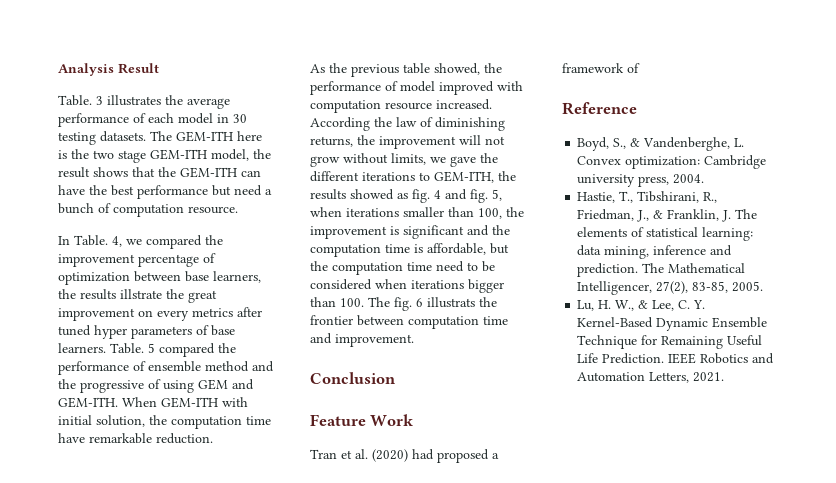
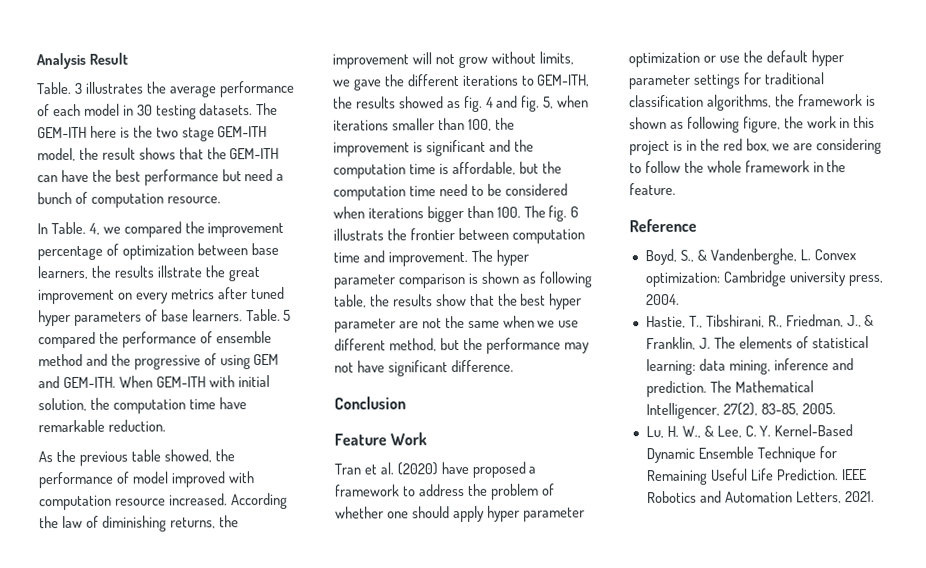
(414, 340) none -> [470,249,529,266] [333,271,593,289] [334,293,583,310] [334,315,580,333] [334,337,590,354] [334,359,514,377] The hyper parameter comparison is shown as following table, the results show that the best hyper parameter are not the same when we use different method, but the performance may not have significant difference.
[412,449,434,460] had -> [440,461,469,475] have
[627,63,640,73] of -> [402,483,555,500] [335,505,585,523] [628,50,844,68] [628,72,824,90] [629,93,876,111] [629,115,876,133] [629,137,883,156] [629,160,847,174] [629,182,676,196] to address the problem of whether one should apply hyper parameter optimization or use the default hyper parameter settings for traditional classification algorithms, the framework is shown as following figure, the work in this project is in the red box, we are considering to follow the whole framework in the feature.

